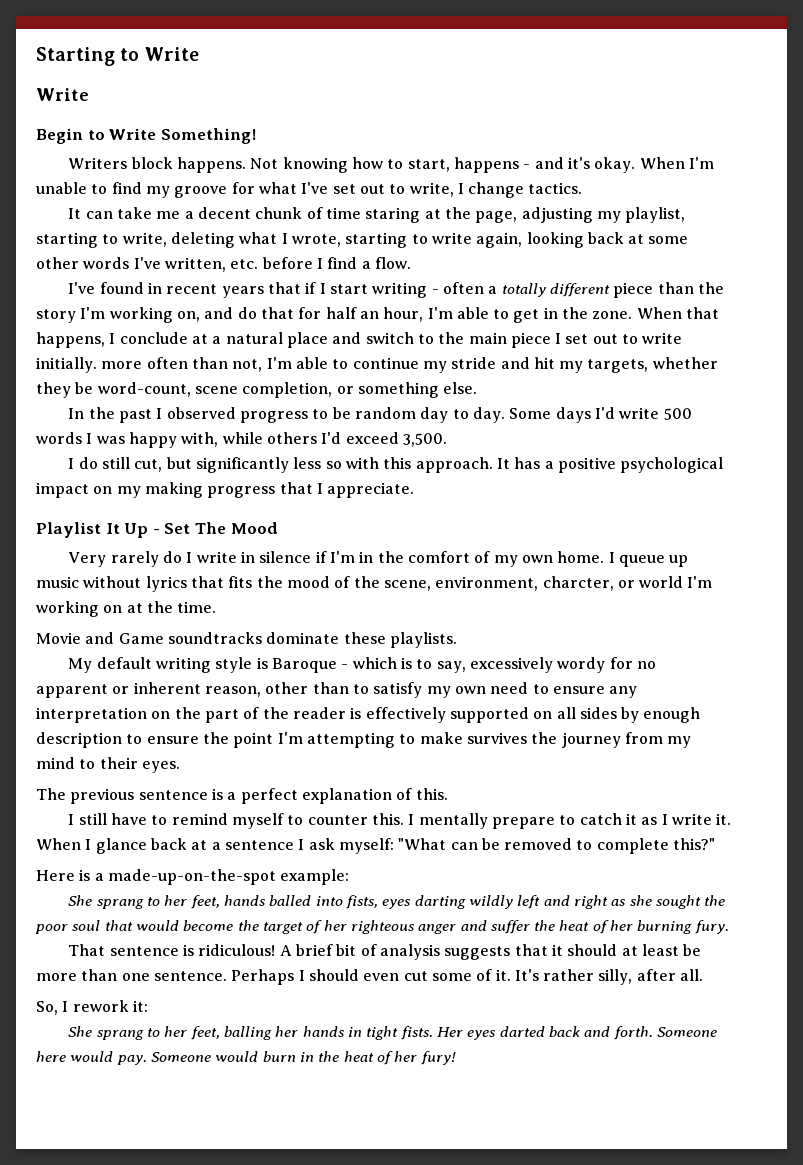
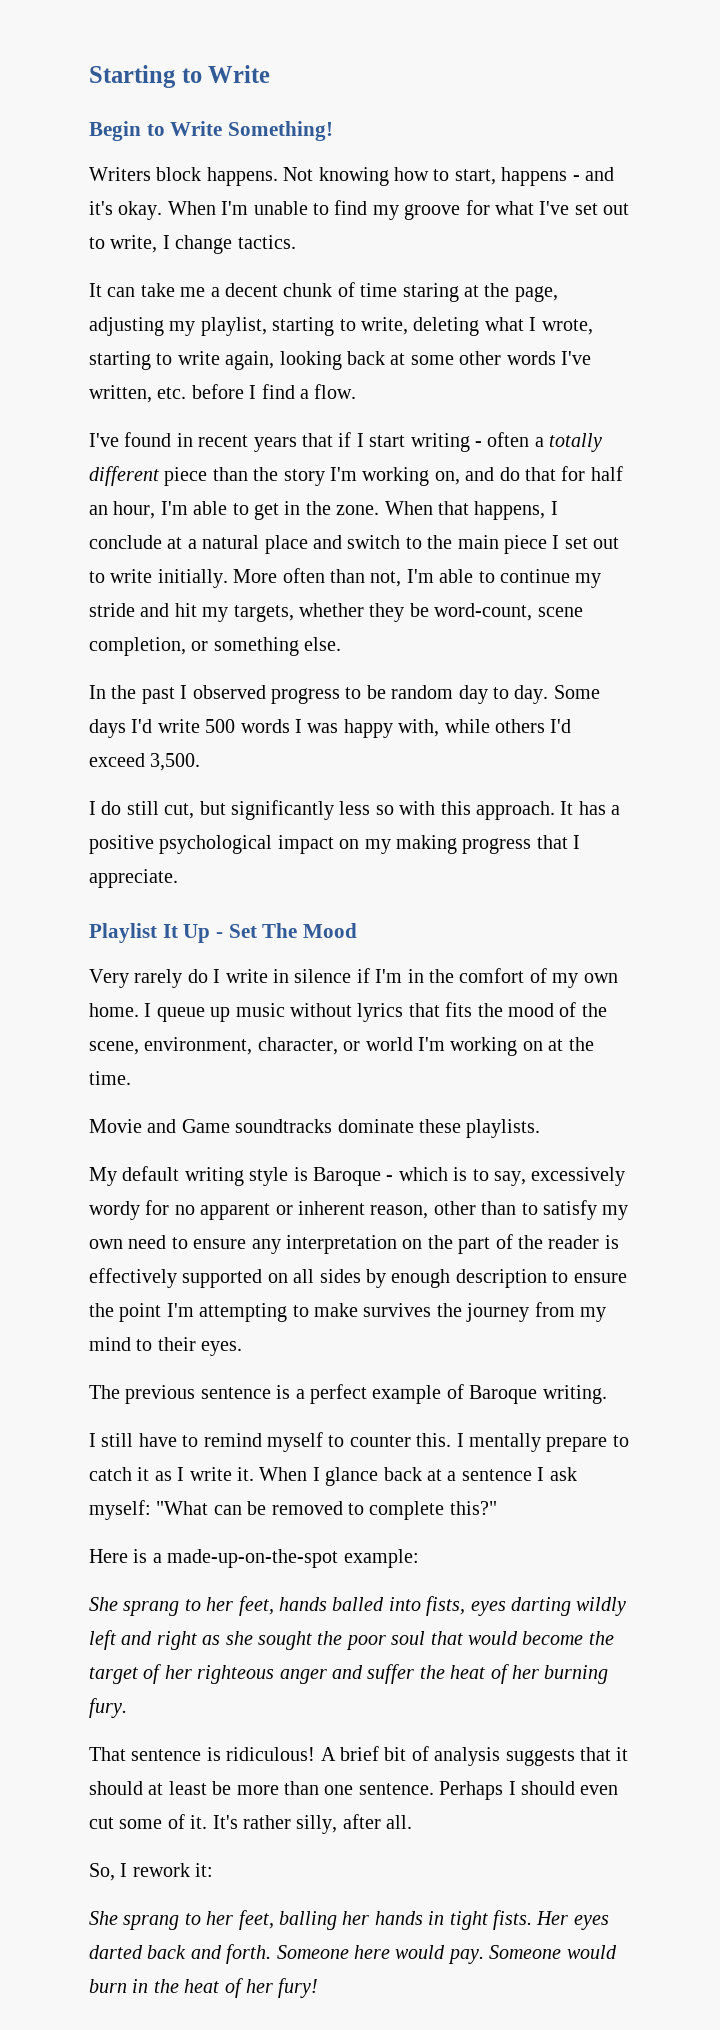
[36,88,89,101] // Write -> (271, 74) none
[101,361,143,369] more -> [233,569,278,583] More
[542,576,614,591] charcter, -> [257,1037,338,1055] character,
[301,788,448,804] explanation of this. -> [372,1384,607,1404] example of Baroque writing.

